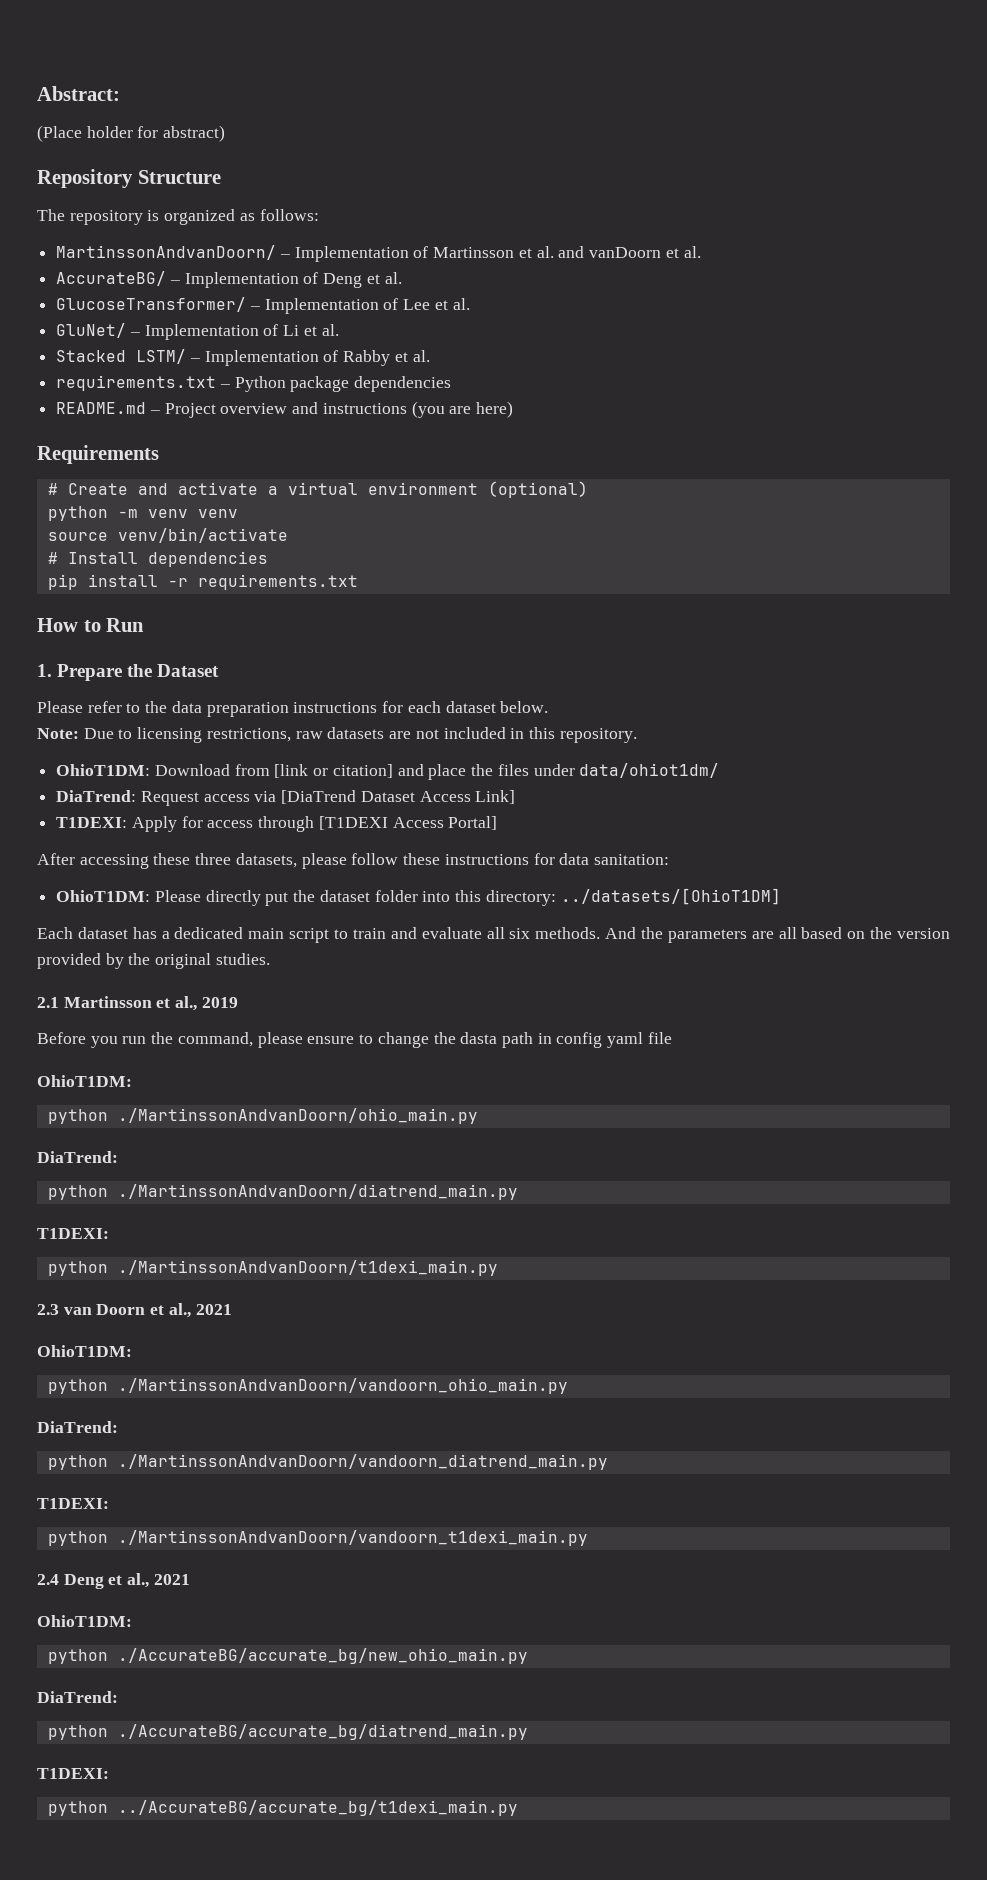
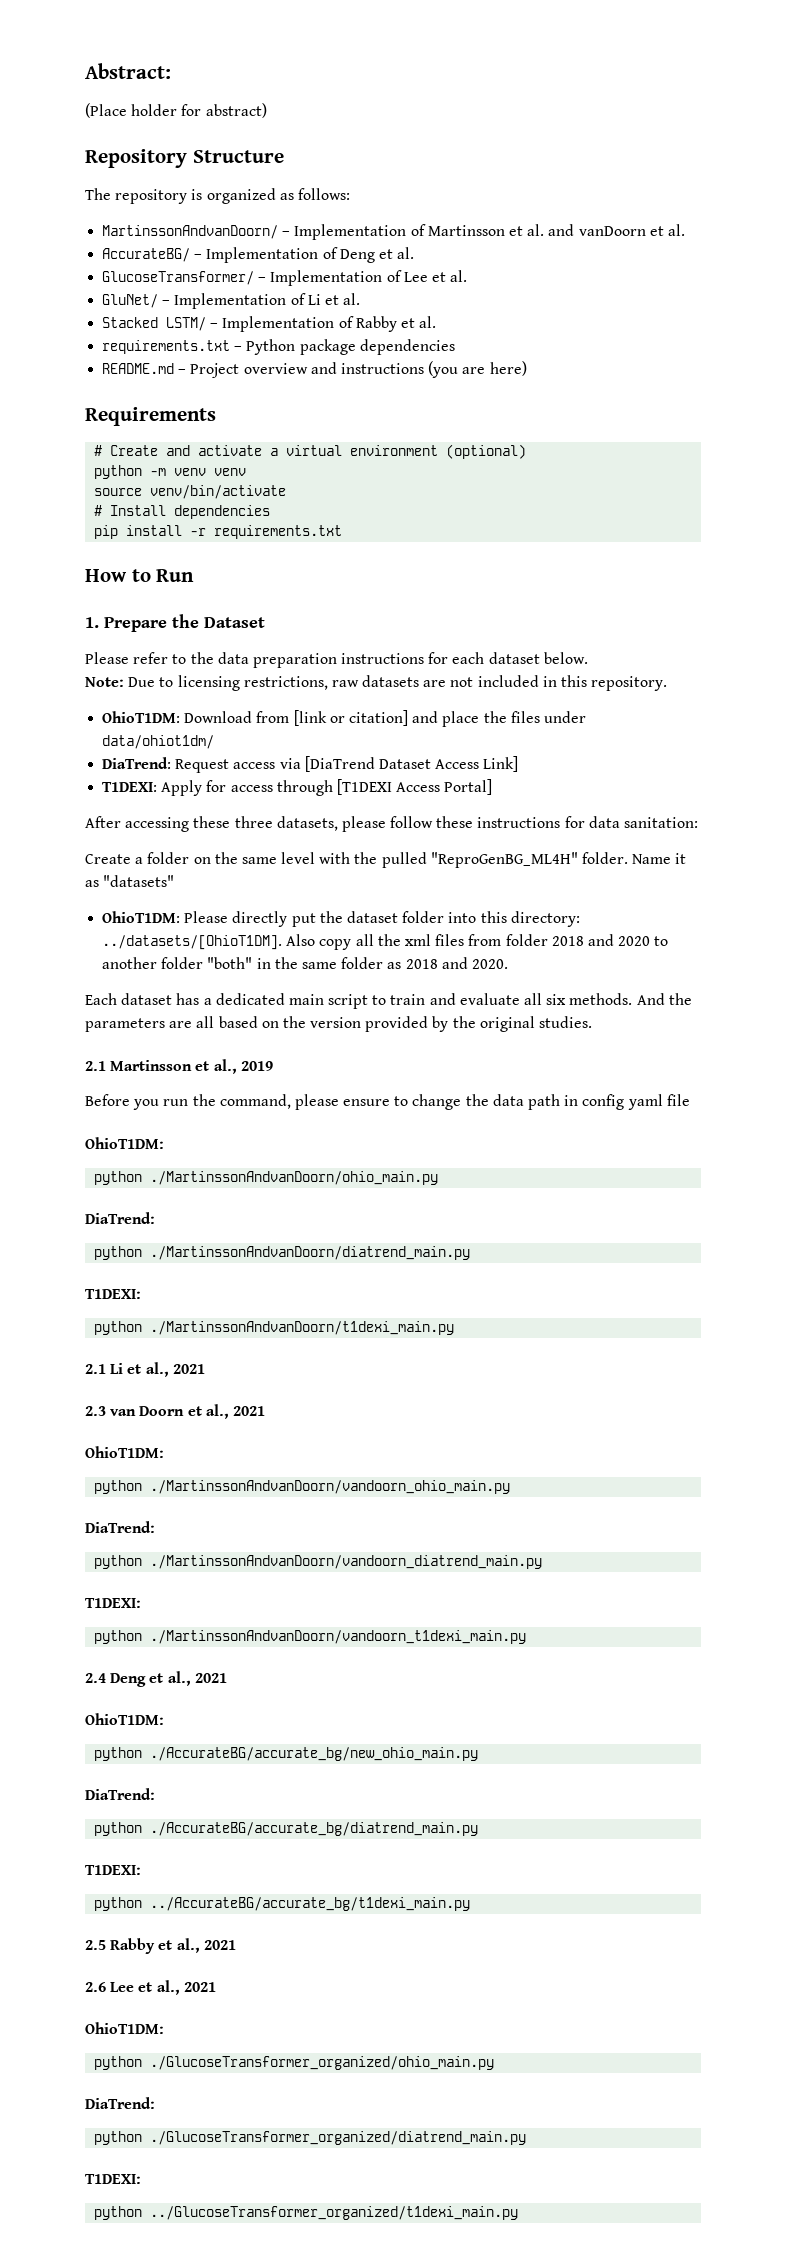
(669, 859) none -> [85,852,687,868] [85,875,175,887] // Create a folder on the same level with the pulled "ReproGenBG_ML4H" folder. Name it as "datasets"
[560,888,781,905] ../datasets/[OhioT1DM] -> [102,934,669,950] [102,957,508,969] ../datasets/[OhioT1DM]. Also copy all the xml files from folder 2018 and 2020 to another folder "both" in the same folder as 2018 and 2020.
[460,1032,498,1044] dasta -> [492,1094,524,1106] data
(498, 1268) none -> [85,1362,205,1377] // 2.1 Li et al., 2021
(518, 1808) none -> [85,1938,236,1954] [85,1980,216,1995] [85,2022,164,2034] [94,2056,495,2070] [85,2097,155,2109] [94,2131,527,2145] [85,2174,141,2184] [94,2206,519,2220] // 2.5 Rabby et al., 2021 // 2.6 Lee et al., 2021 // OhioT1DM: // python ./GlucoseTransformer_organized/ohio_main.py // DiaTrend: // python ./GlucoseTransformer_organized/diatrend_main.py // T1DEXI: // python ../GlucoseTransformer_organized/t1dexi_main.py

